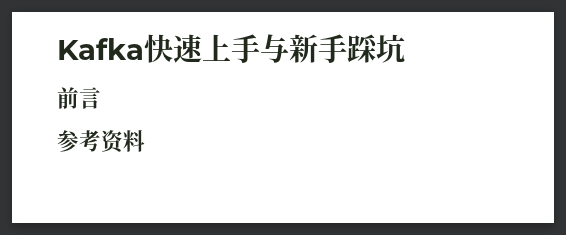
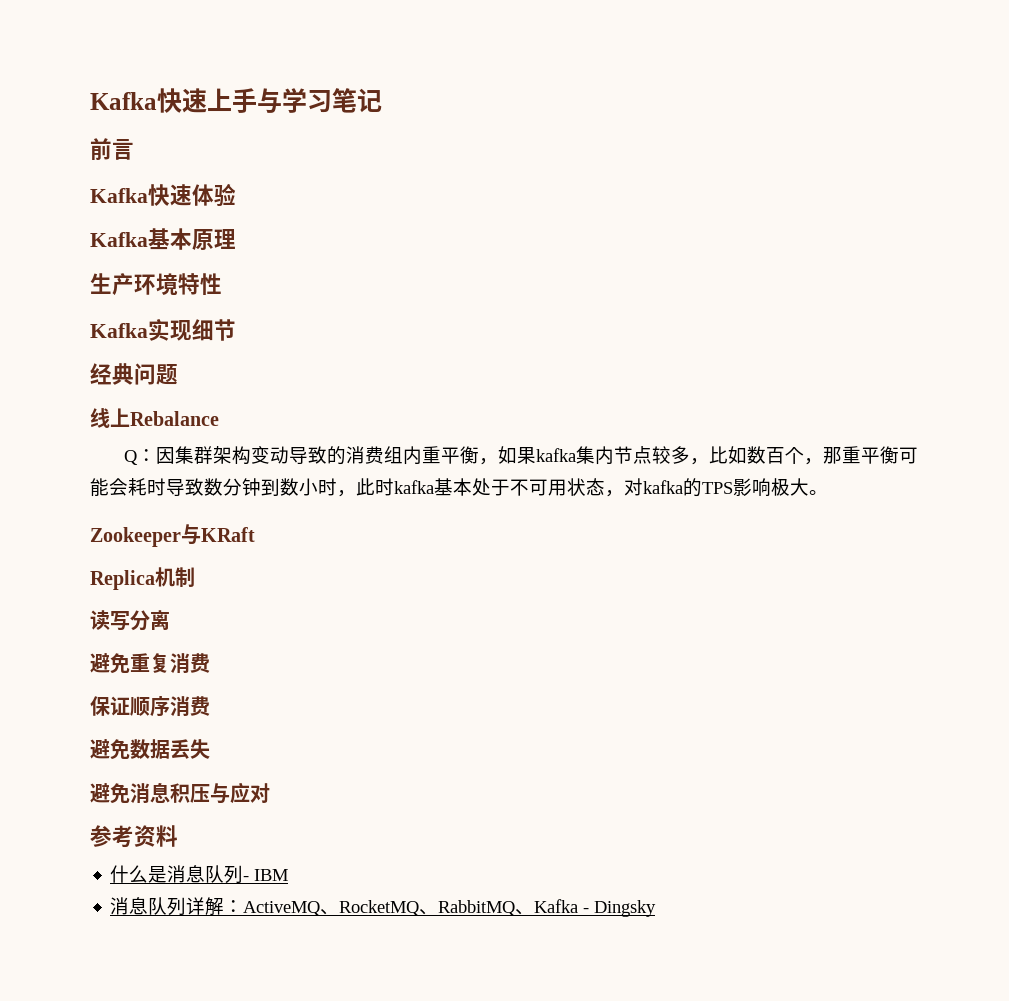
[289,34,405,63] 新手踩坑 -> [282,88,382,113] 学习笔记
[57,130,145,154] 参考资料 -> [90,183,236,206] [90,228,236,250] [90,273,222,296] [90,318,236,341] [90,363,178,385] [90,408,219,428] [124,446,919,465] [90,478,828,497] [90,524,255,547] [90,567,195,590] [90,610,170,631] [90,653,210,674] [90,696,210,717] [90,739,210,760] [90,782,270,804] [90,825,178,848] [110,865,289,884] [110,897,657,917] Kafka快速体验 // Kafka基本原理 // 生产环境特性 // Kafka实现细节 // 经典问题 // 线上Rebalance // Q：因集群架构变动导致的消费组内重平衡，如果kafka集内节点较多，比如数百个，那重平衡可能会耗时导致数分钟到数小时，此时kafka基本处于不可用状态，对kafka的TPS影响极大。 // Zookeeper与KRaft // Replica机制 // 读写分离 // 避免重复消费 // 保证顺序消费 // 避免数据丢失 // 避免消息积压与应对 // 参考资料 // 什么是消息队列- IBM // 消息队列详解：ActiveMQ、RocketMQ、RabbitMQ、Kafka - Dingsky

